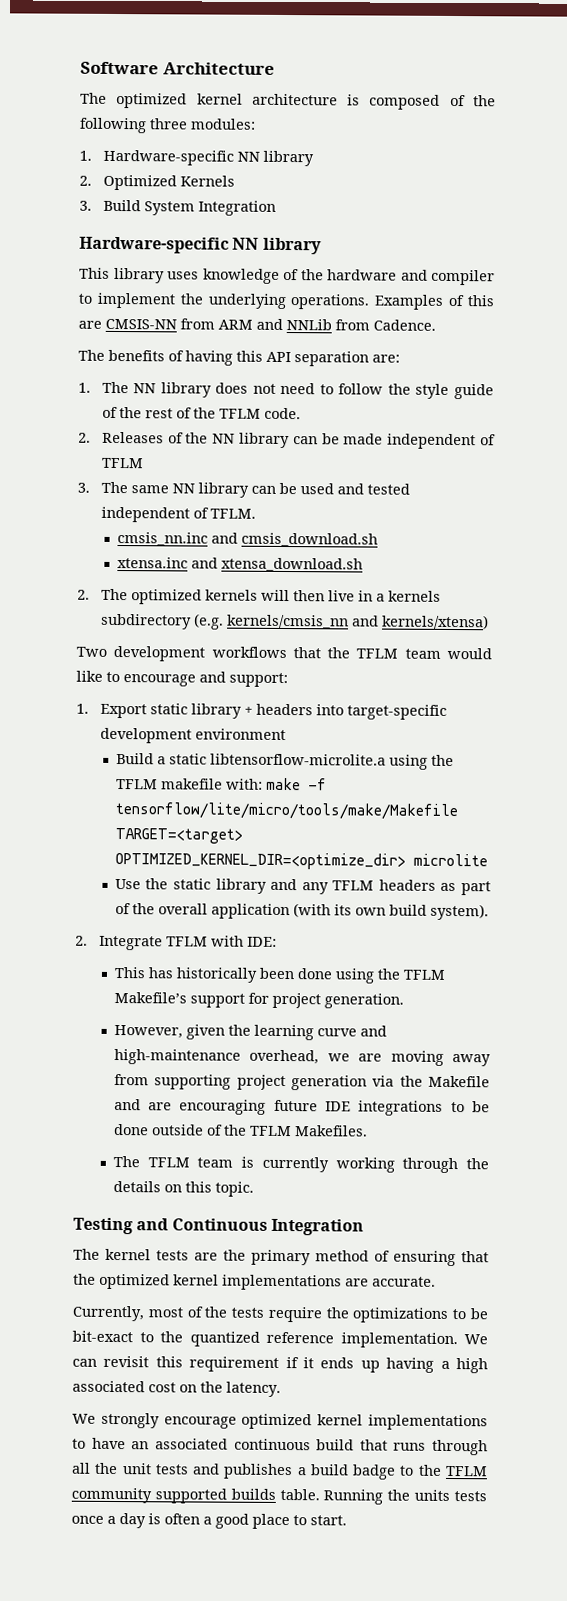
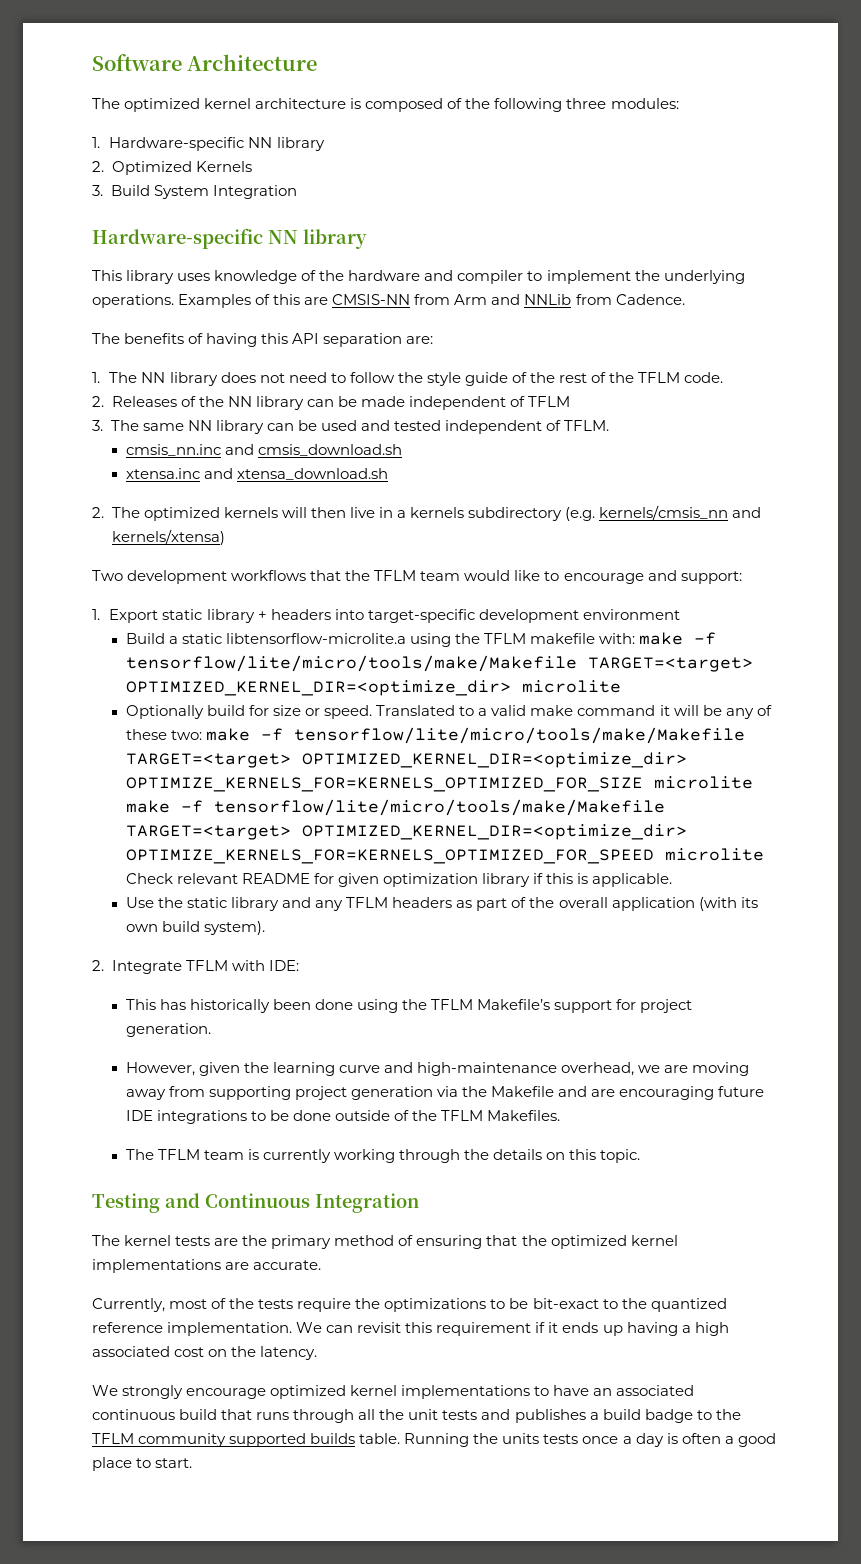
[218,319,253,330] ARM -> [454,294,488,305] Arm
(488, 860) none -> [125,705,772,719] [125,727,746,744] [125,752,687,768] [125,776,753,792] [125,799,665,816] [125,824,687,840] [125,848,764,864] [125,873,673,887] // Optionally build for size or speed. Translated to a valid make command it will be any of these two: make -f tensorflow/lite/micro/tools/make/Makefile TARGET=<target> OPTIMIZED_KERNEL_DIR=<optimize_dir> OPTIMIZE_KERNELS_FOR=KERNELS_OPTIMIZED_FOR_SIZE microlite make -f tensorflow/lite/micro/tools/make/Makefile TARGET=<target> OPTIMIZED_KERNEL_DIR=<optimize_dir> OPTIMIZE_KERNELS_FOR=KERNELS_OPTIMIZED_FOR_SPEED microlite Check relevant README for given optimization library if this is applicable.

